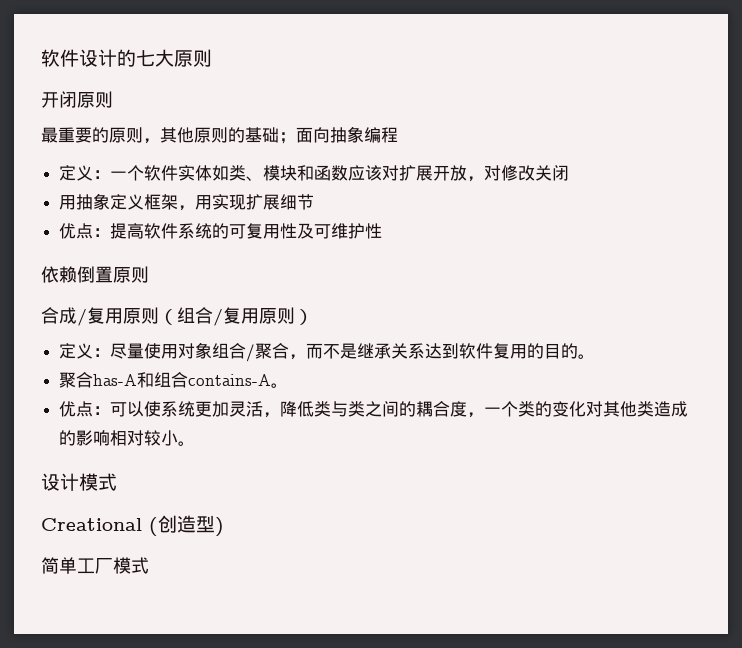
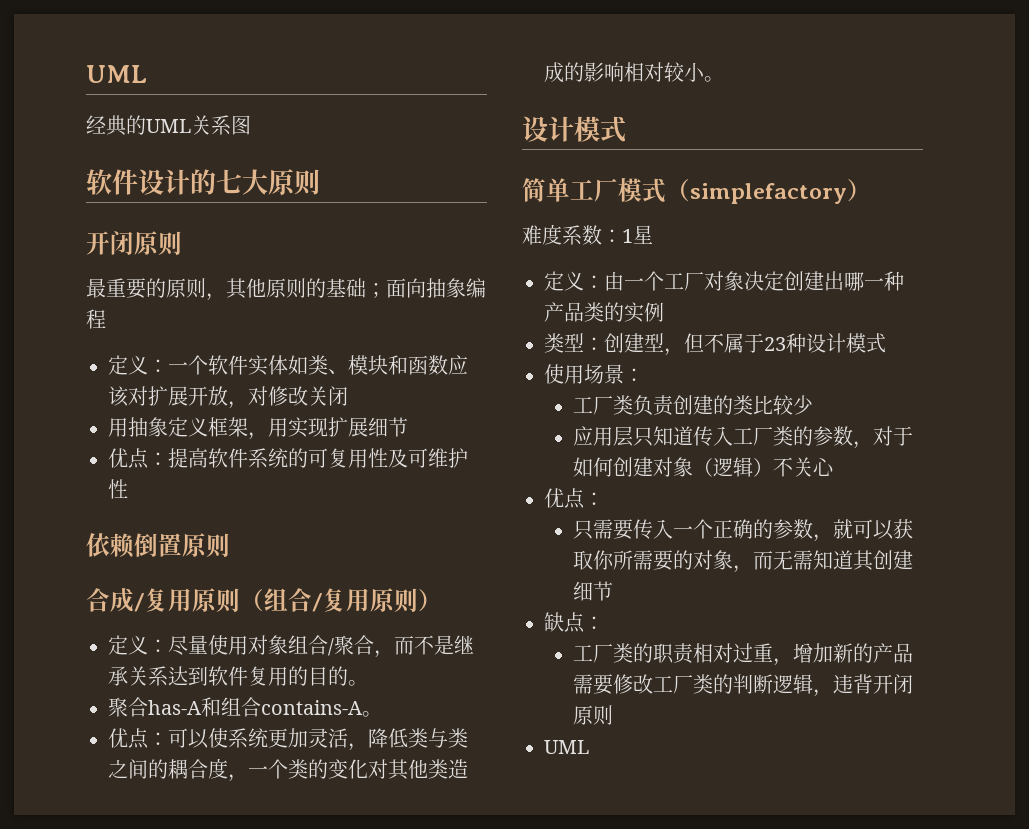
(41, 58) none -> [86,65,147,83] [86,115,251,136] UML // 经典的UML关系图 //
[41,515,224,537] // Creational (创造型) -> (626, 129) none
(149, 565) none -> [666,179,871,204] [522,224,653,245] [544,271,904,291] [544,302,664,323] [544,333,886,356] [544,364,644,384] [573,395,814,416] [573,426,914,449] [573,457,836,477] [544,488,604,509] [573,519,914,542] [573,550,914,573] [573,581,614,601] [544,612,604,633] [573,643,914,666] [573,674,914,697] [573,705,614,725] [544,740,589,754] （simplefactory） // 难度系数：1星 // 定义：由一个工厂对象决定创建出哪一种产品类的实例 // 类型：创建型，但不属于23种设计模式 // 使用场景： // 工厂类负责创建的类比较少 // 应用层只知道传入工厂类的参数，对于如何创建对象（逻辑）不关心 // 优点： // 只需要传入一个正确的参数，就可以获取你所需要的对象，而无需知道其创建细节 // 缺点： // 工厂类的职责相对过重，增加新的产品需要修改工厂类的判断逻辑，违背开闭原则 // UML

